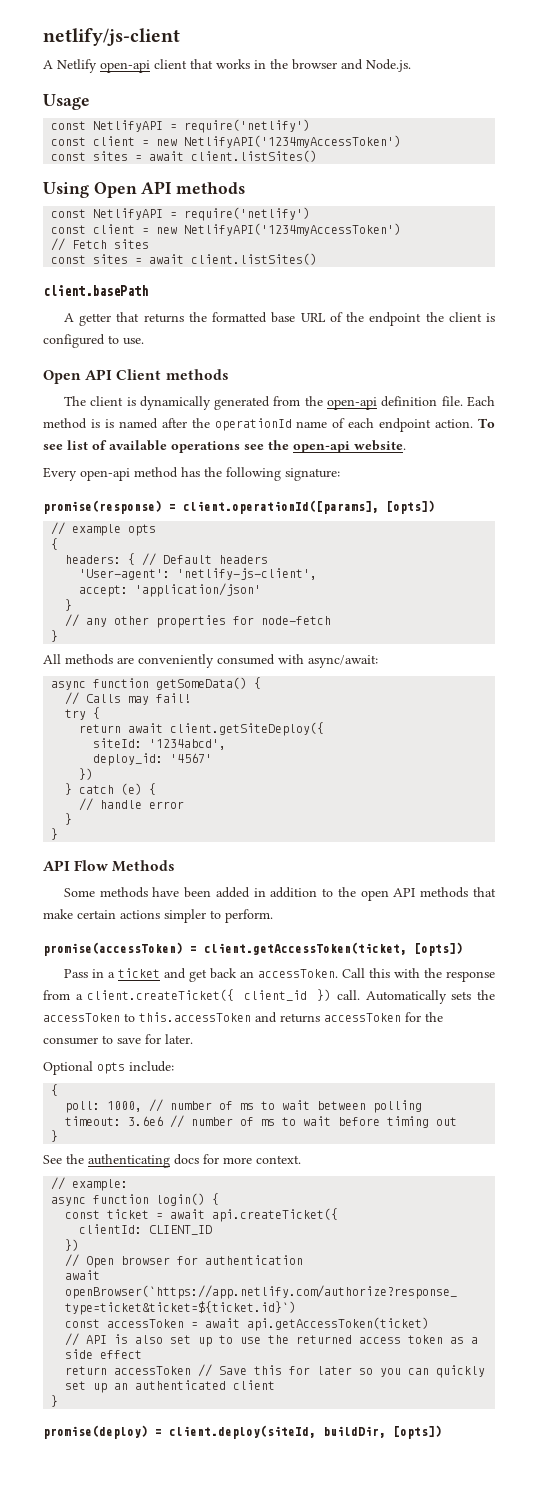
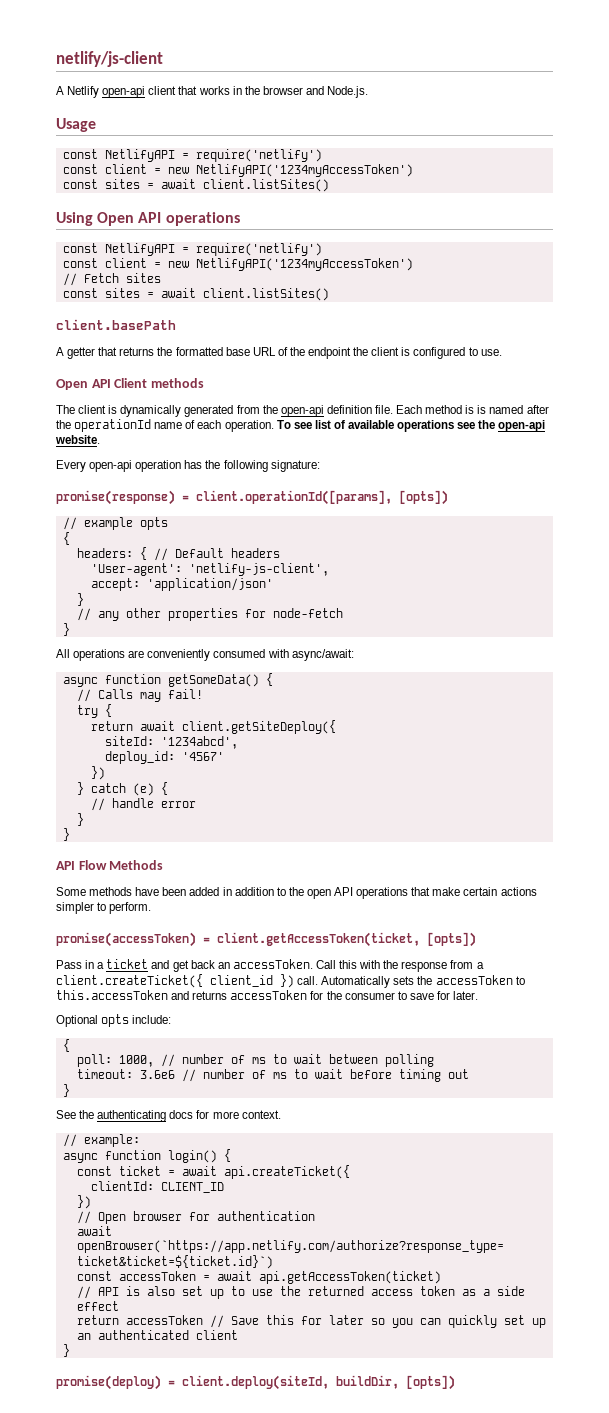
[176,182,246,194] methods -> [165,212,240,226] operations
[379,418,474,432] endpoint action. -> [224,420,274,432] operation.
[134,467,178,478] method -> [135,460,182,472] operation
[65,654,113,665] methods -> [73,649,126,661] operations
[420,887,469,898] methods -> [356,887,409,899] operations

